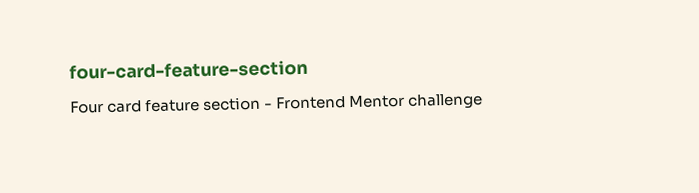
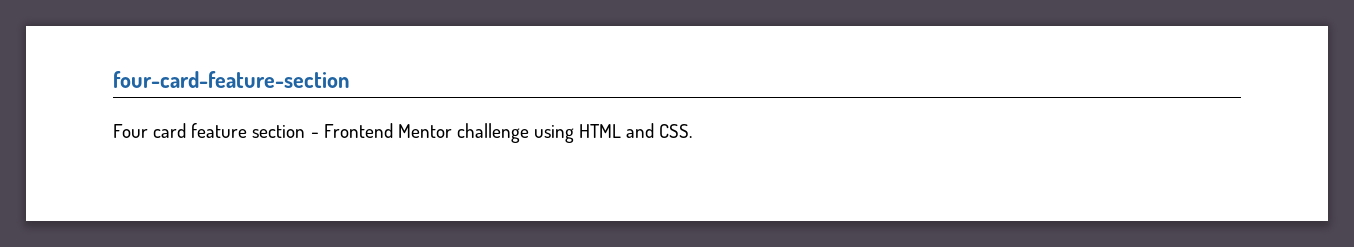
(484, 101) none -> [534,123,693,143] using HTML and CSS.

